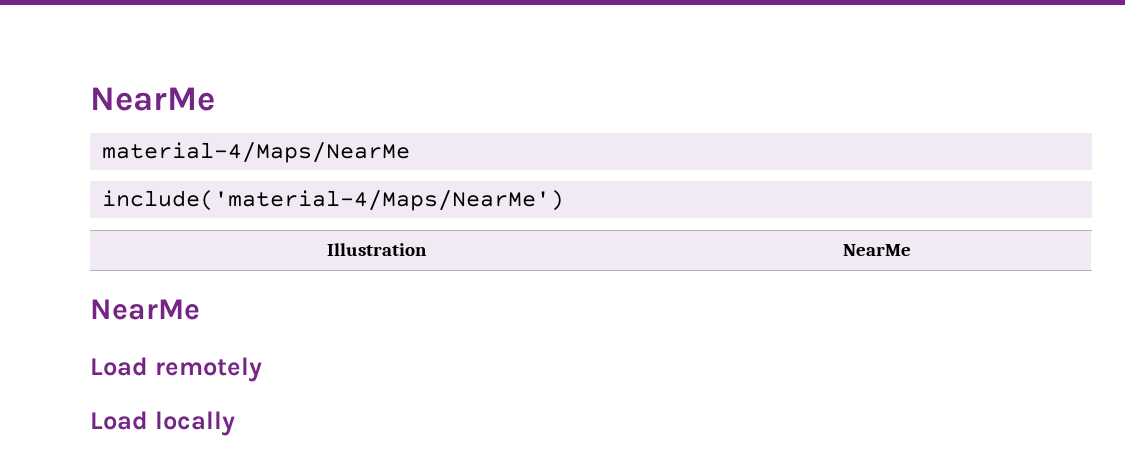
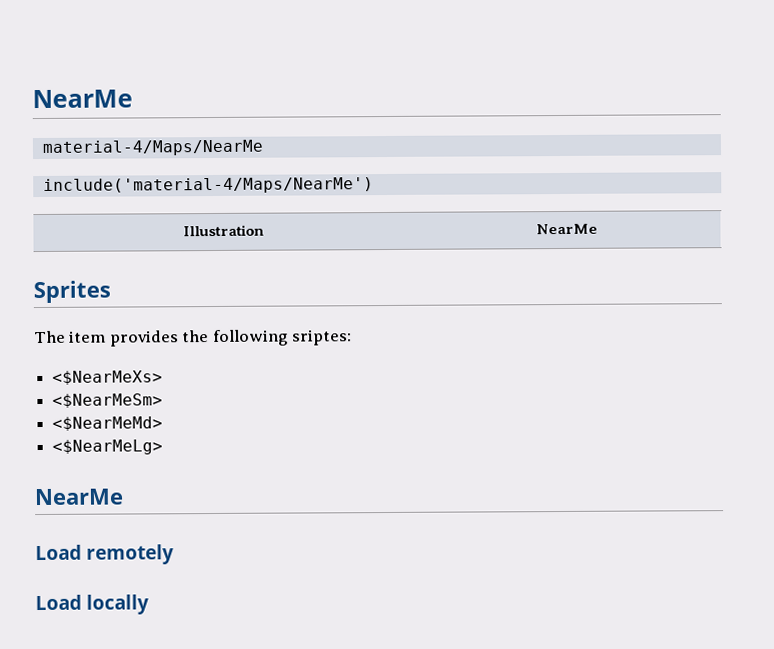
(911, 250) none -> [33,280,111,304] [34,329,353,347] [52,370,164,385] [52,393,164,408] [52,416,164,431] [52,439,164,455] // Sprites // The item provides the following sriptes: // <$NearMeXs> // <$NearMeSm> // <$NearMeMd> // <$NearMeLg>

